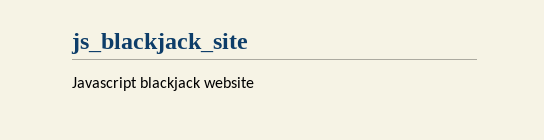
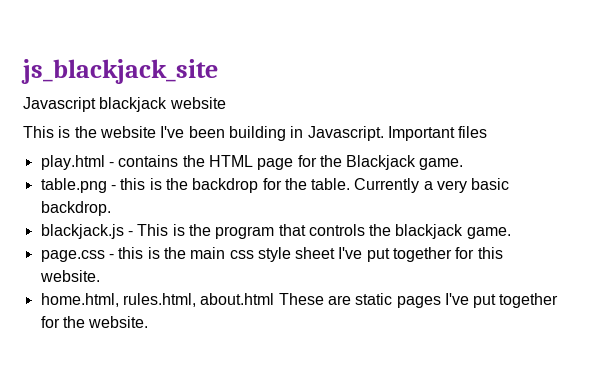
(255, 82) none -> [23,126,488,141] [40,155,464,170] [40,178,510,193] [40,201,111,216] [40,224,511,239] [40,247,503,262] [39,270,100,282] [40,293,559,308] [40,316,149,328] // This is the website I've been building in Javascript. Important files // play.html - contains the HTML page for the Blackjack game. // table.png - this is the backdrop for the table. Currently a very basic backdrop. // blackjack.js - This is the program that controls the blackjack game. // page.css - this is the main css style sheet I've put together for this website. // home.html, rules.html, about.html These are static pages I've put together for the website.

